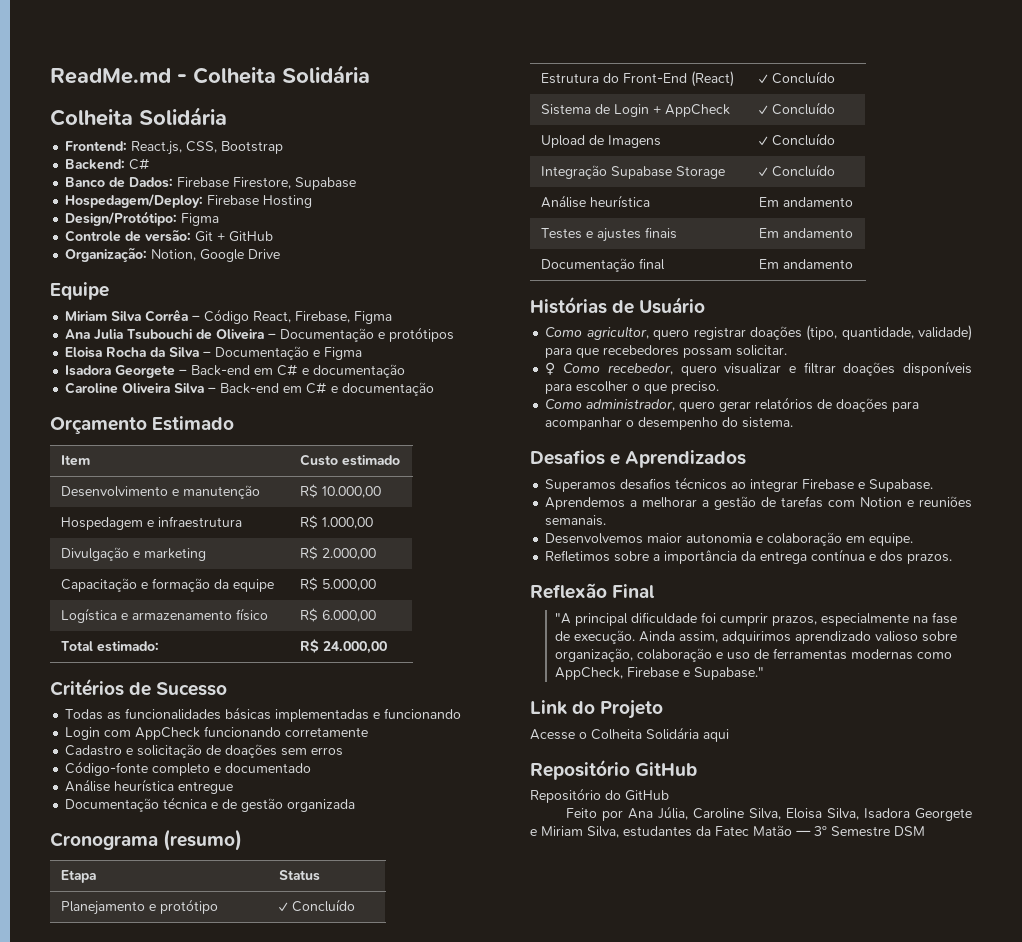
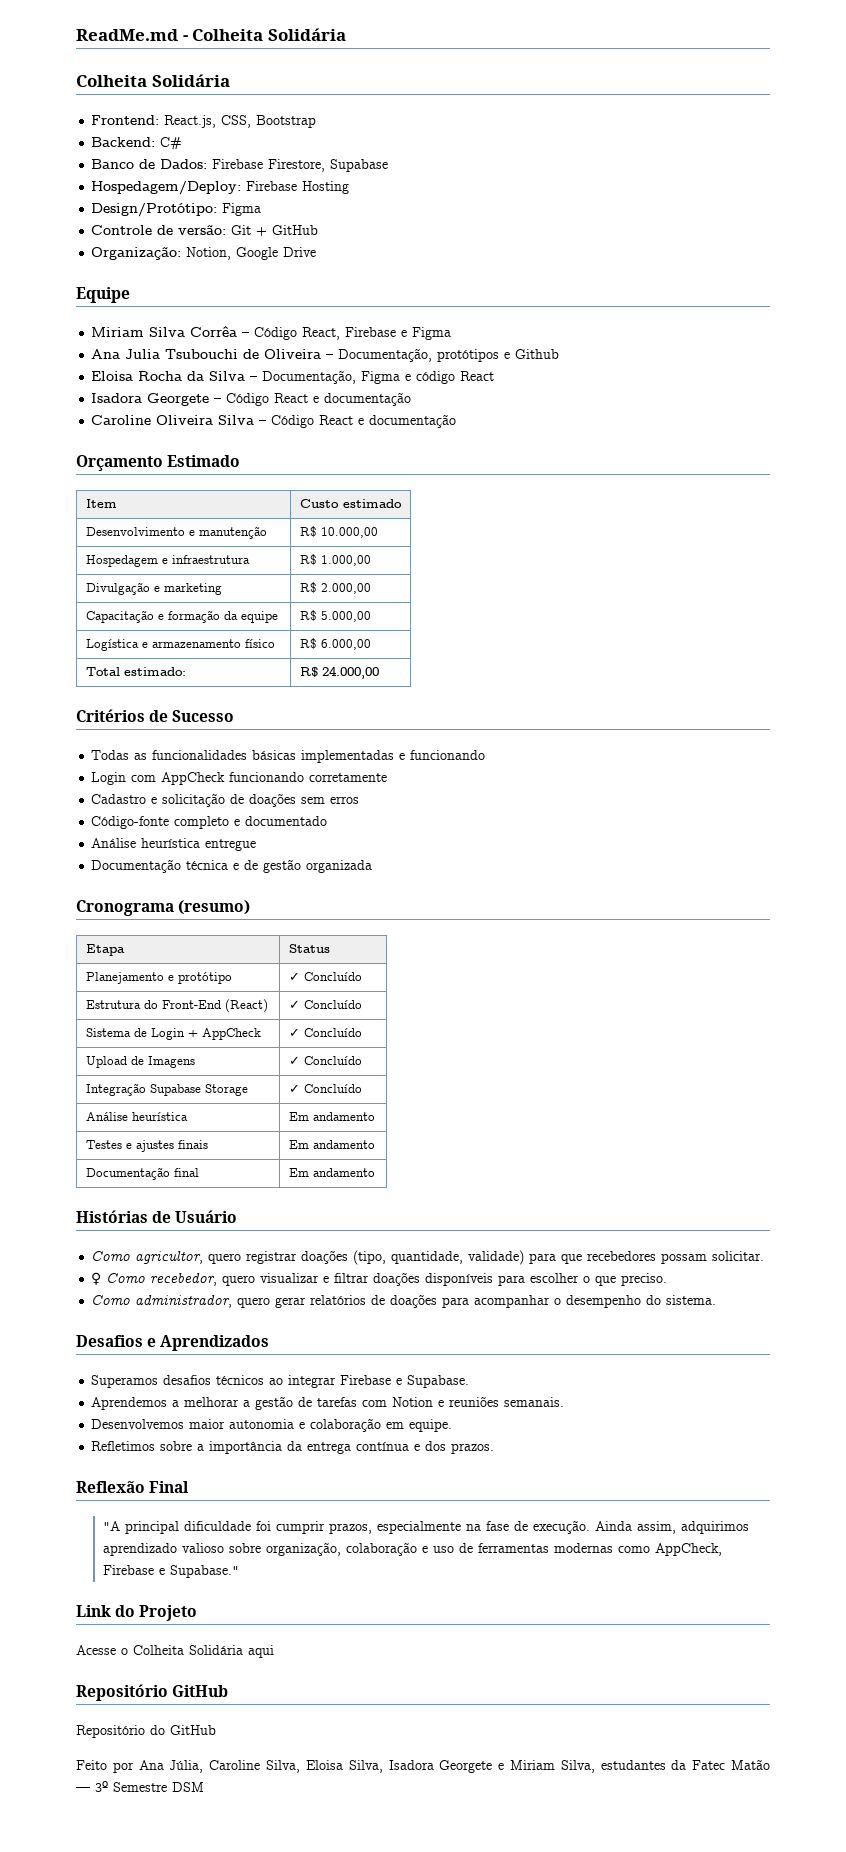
[295,311,351,323] Firebase, -> [345,327,408,337] Firebase e
[280,327,455,342] Documentação e protótipos -> [338,348,560,362] Documentação, protótipos e Github
[215,346,363,360] Documentação e Figma -> [262,370,495,384] Documentação, Figma e código React
[191,364,299,376] Back-end em C# -> [226,393,309,406] Código React
[220,382,328,394] Back-end em C# -> [271,415,354,428] Código React

